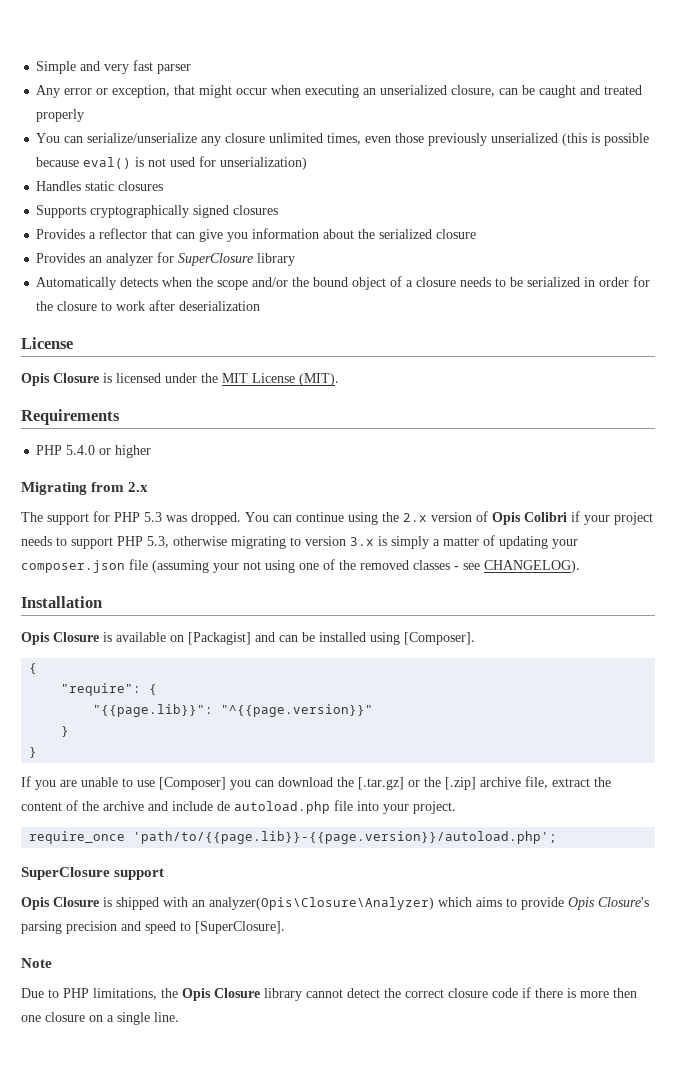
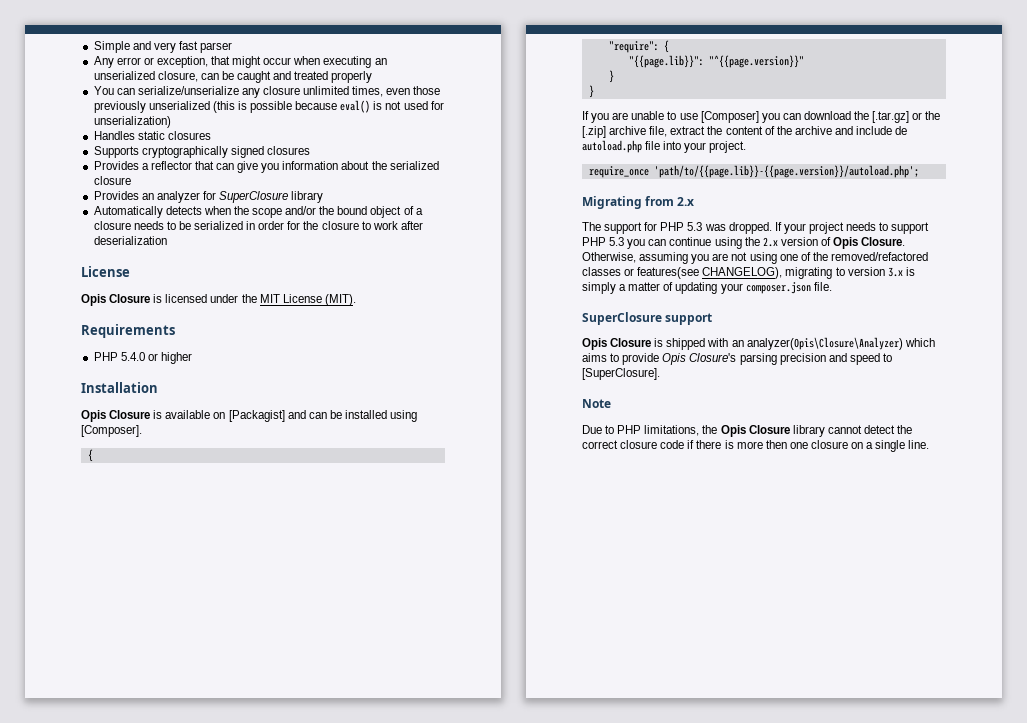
[21,482,149,495] [21,511,653,525] [21,535,578,549] [21,559,580,573] // Migrating from 2.x // The support for PHP 5.3 was dropped. You can continue using the 2.x version of Opis Colibri if your project needs to support PHP 5.3, otherwise migrating to version 3.x is simply a matter of updating your composer.json file (assuming your not using one of the removed classes - see CHANGELOG). -> (192, 358) none
(558, 837) none -> [582,196,695,209] [582,222,930,234] [582,237,906,249] [582,252,928,264] [582,267,915,279] [582,282,832,294] // Migrating from 2.x // The support for PHP 5.3 was dropped. If your project needs to support PHP 5.3 you can continue using the 2.x version of Opis Closure. Otherwise, assuming you are not using one of the removed/refactored classes or features(see CHANGELOG), migrating to version 3.x is simply a matter of updating your composer.json file.

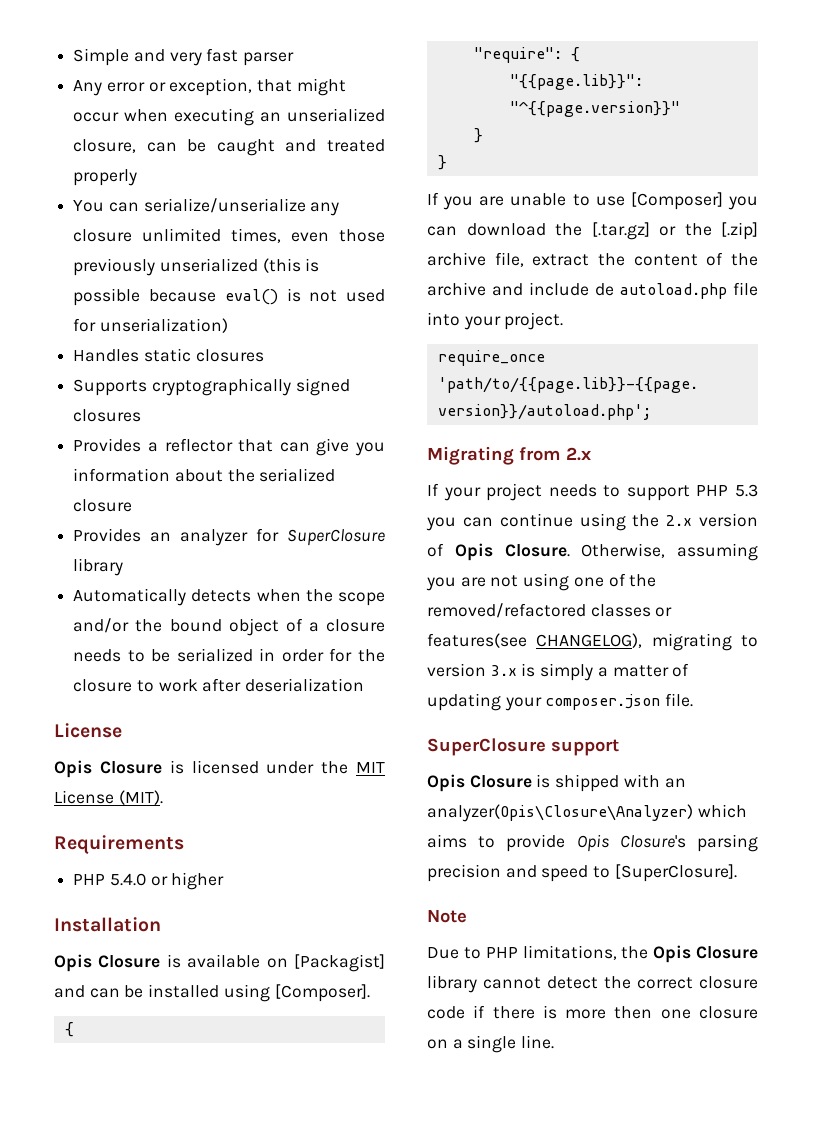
[582,222,772,234] The support for PHP 5.3 was dropped. -> (591, 454) none

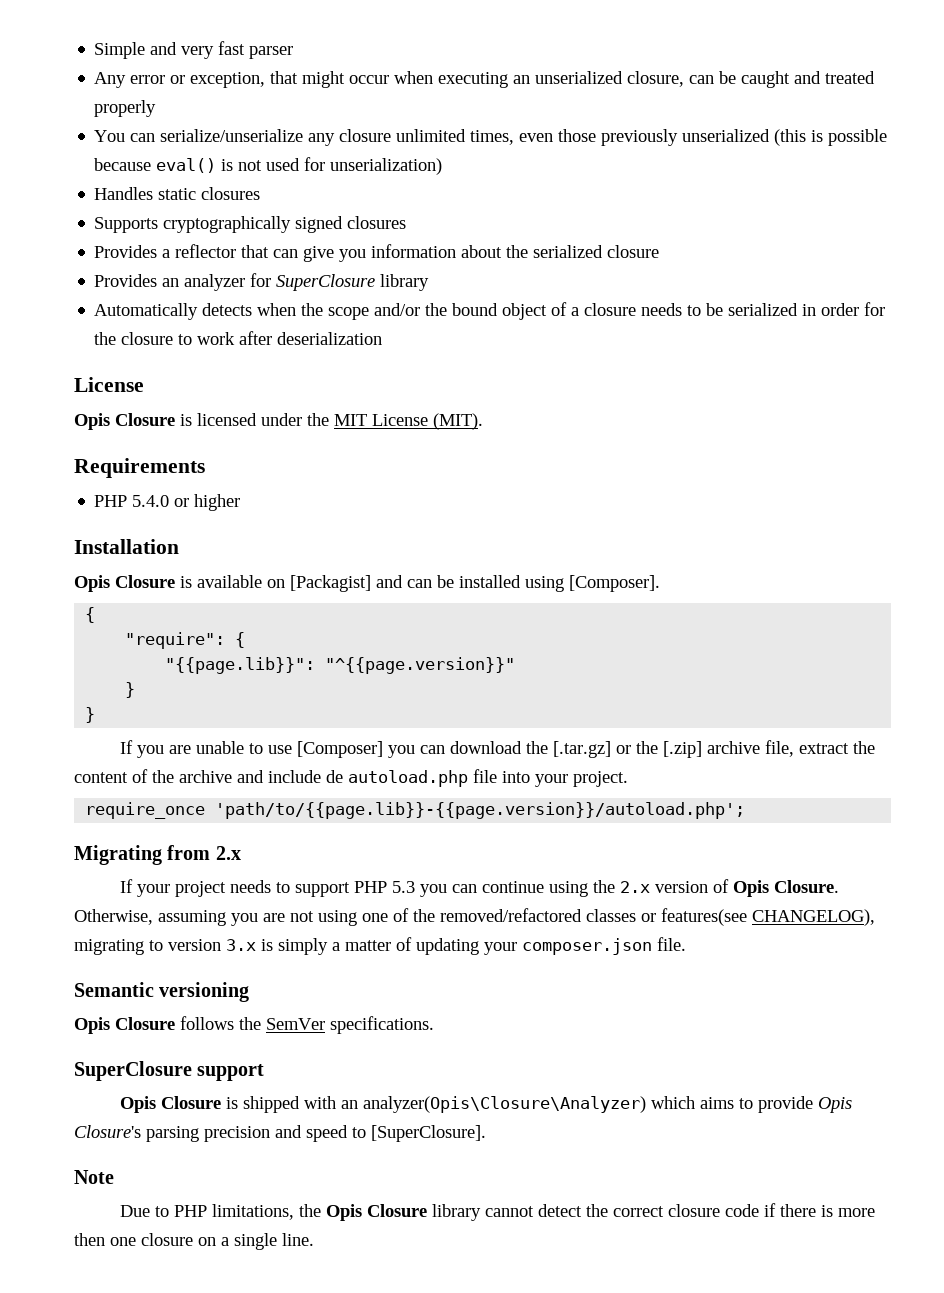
(694, 700) none -> [74,982,250,1002] [74,1016,434,1034] // Semantic versioning // Opis Closure follows the SemVer specifications.

